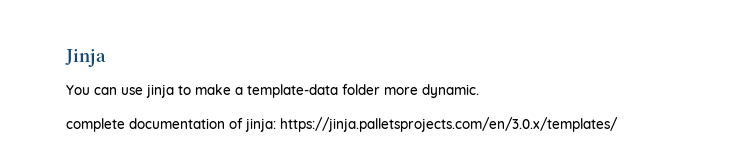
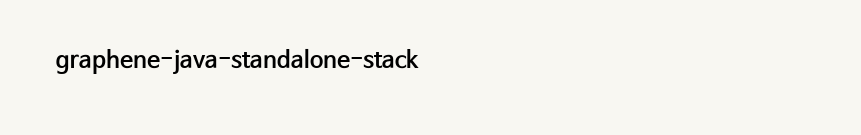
[65,49,106,67] [66,84,479,98] [66,117,618,132] Jinja // You can use jinja to make a template-data folder more dynamic. // complete documentation of jinja: https://jinja.palletsprojects.com/en/3.0.x/templates/ -> [56,48,419,75] graphene-java-standalone-stack

